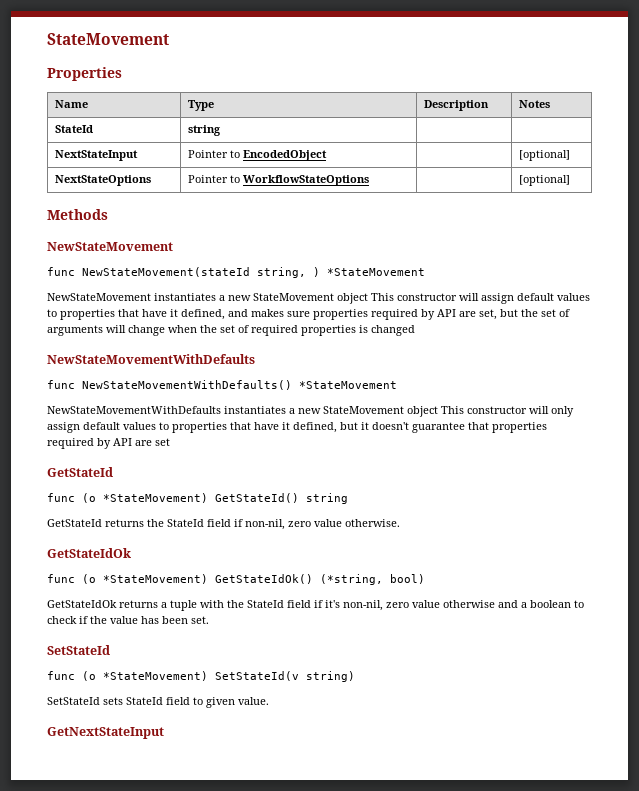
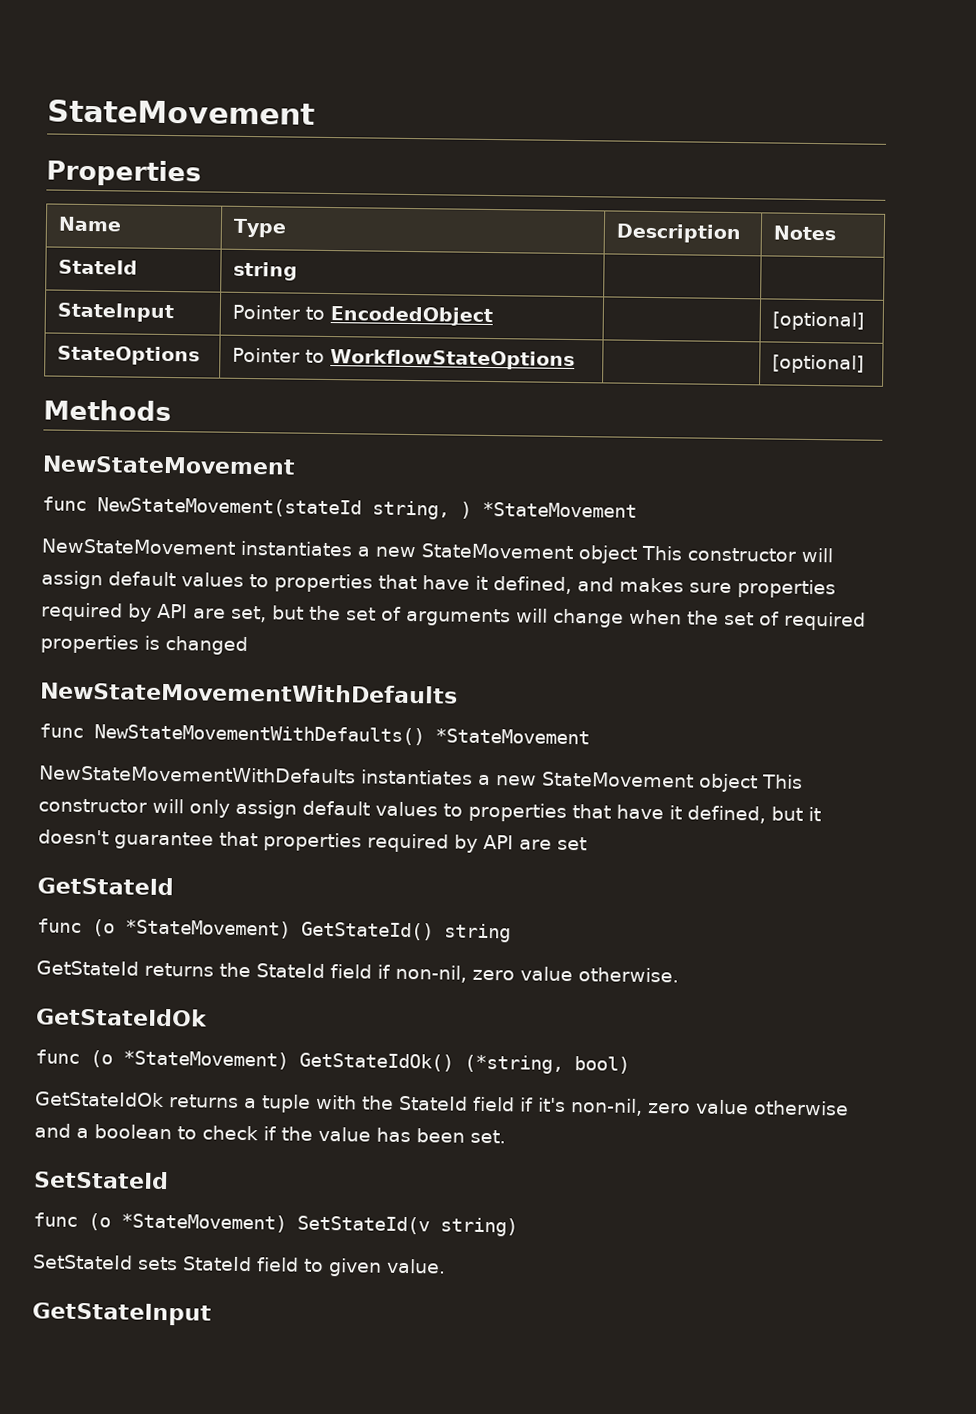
[54,150,138,161] NextStateInput -> [57,302,175,323] StateInput
[54,175,151,186] NextStateOptions -> [57,345,201,366] StateOptions
[47,727,164,739] GetNextStateInput -> [32,1302,212,1326] GetStateInput

